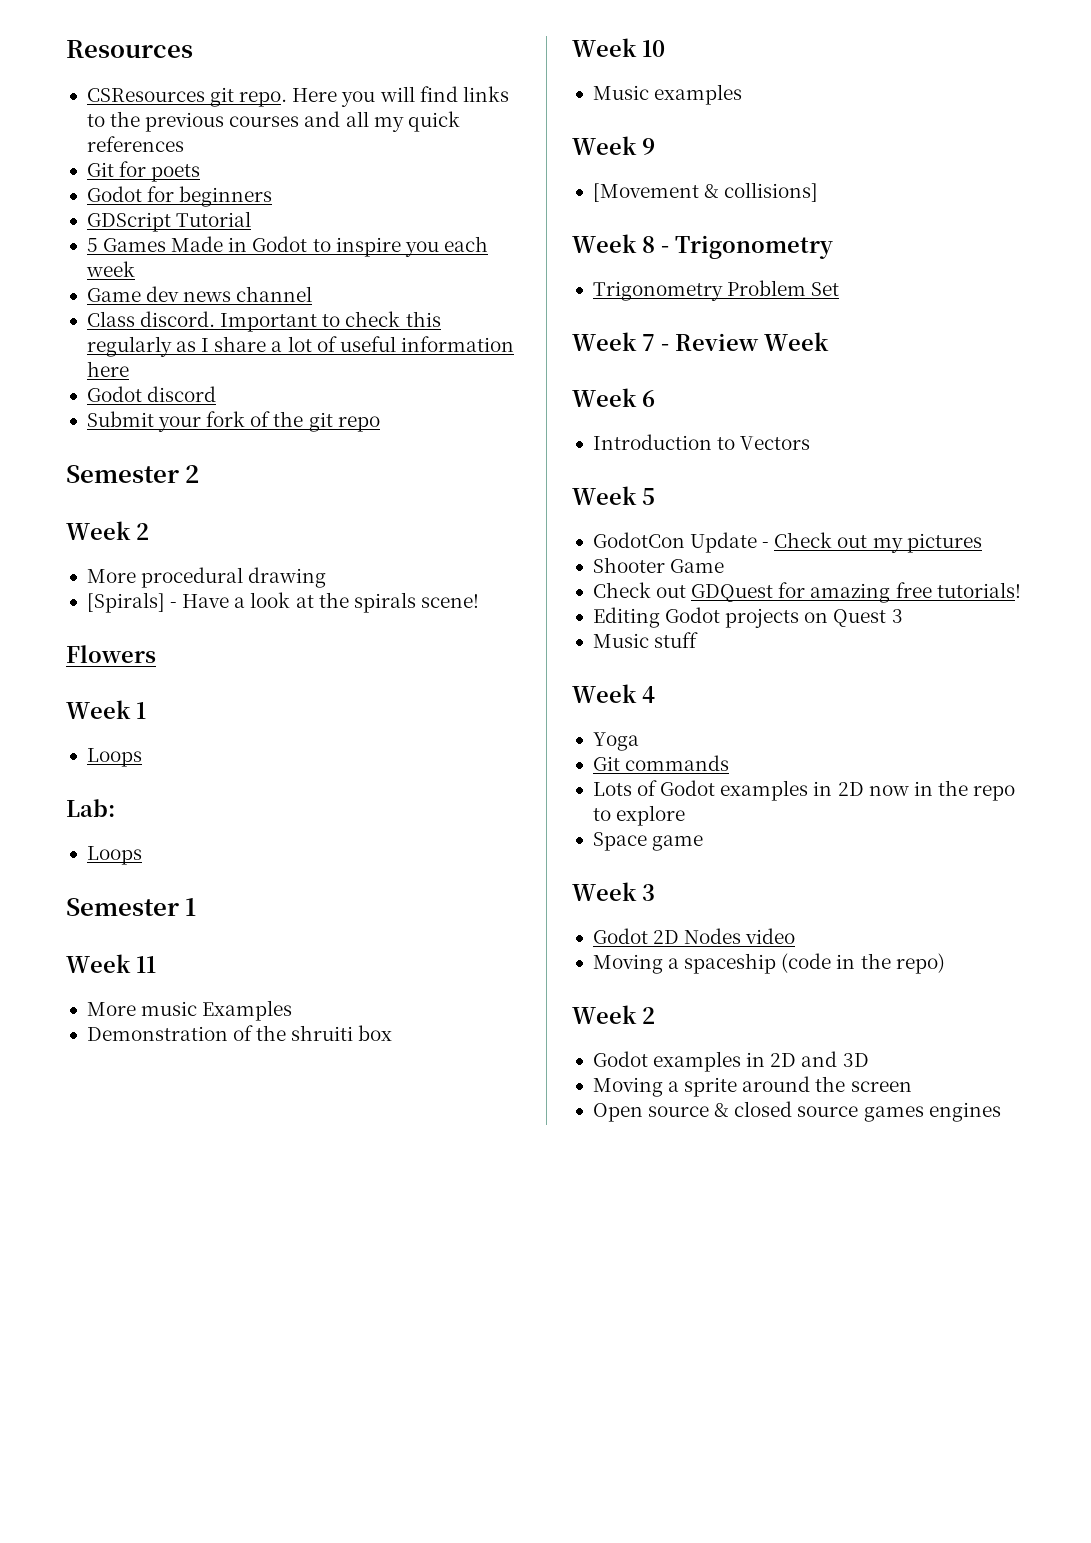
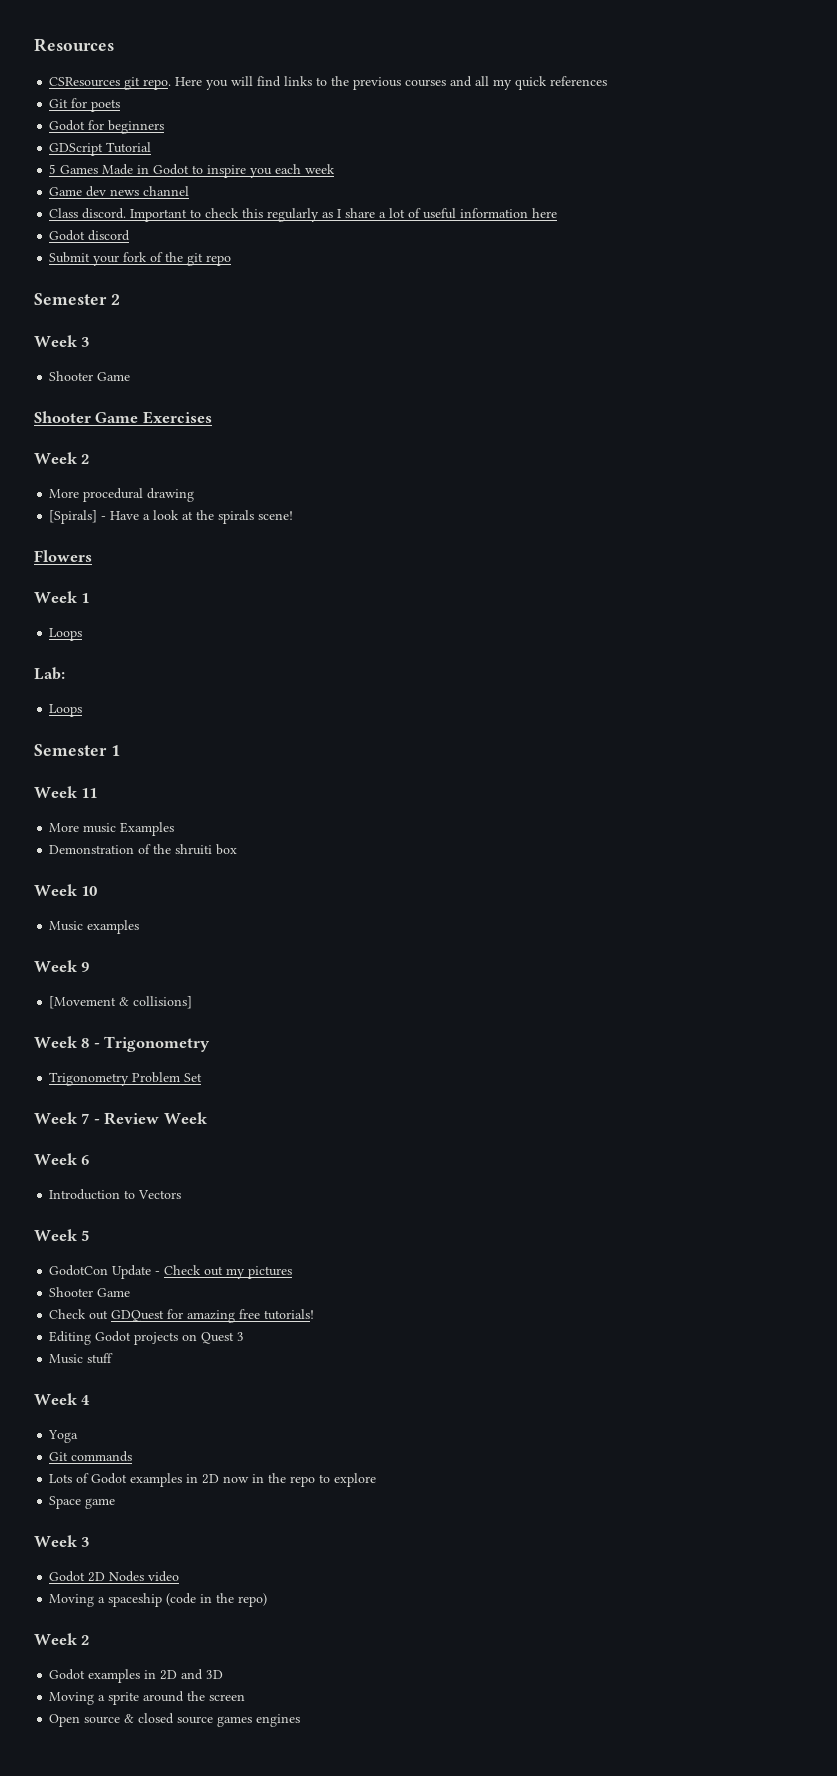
(200, 474) none -> [34,335,90,347] [49,371,131,381] [34,411,212,424] // Week 3 // Shooter Game // Shooter Game Exercises

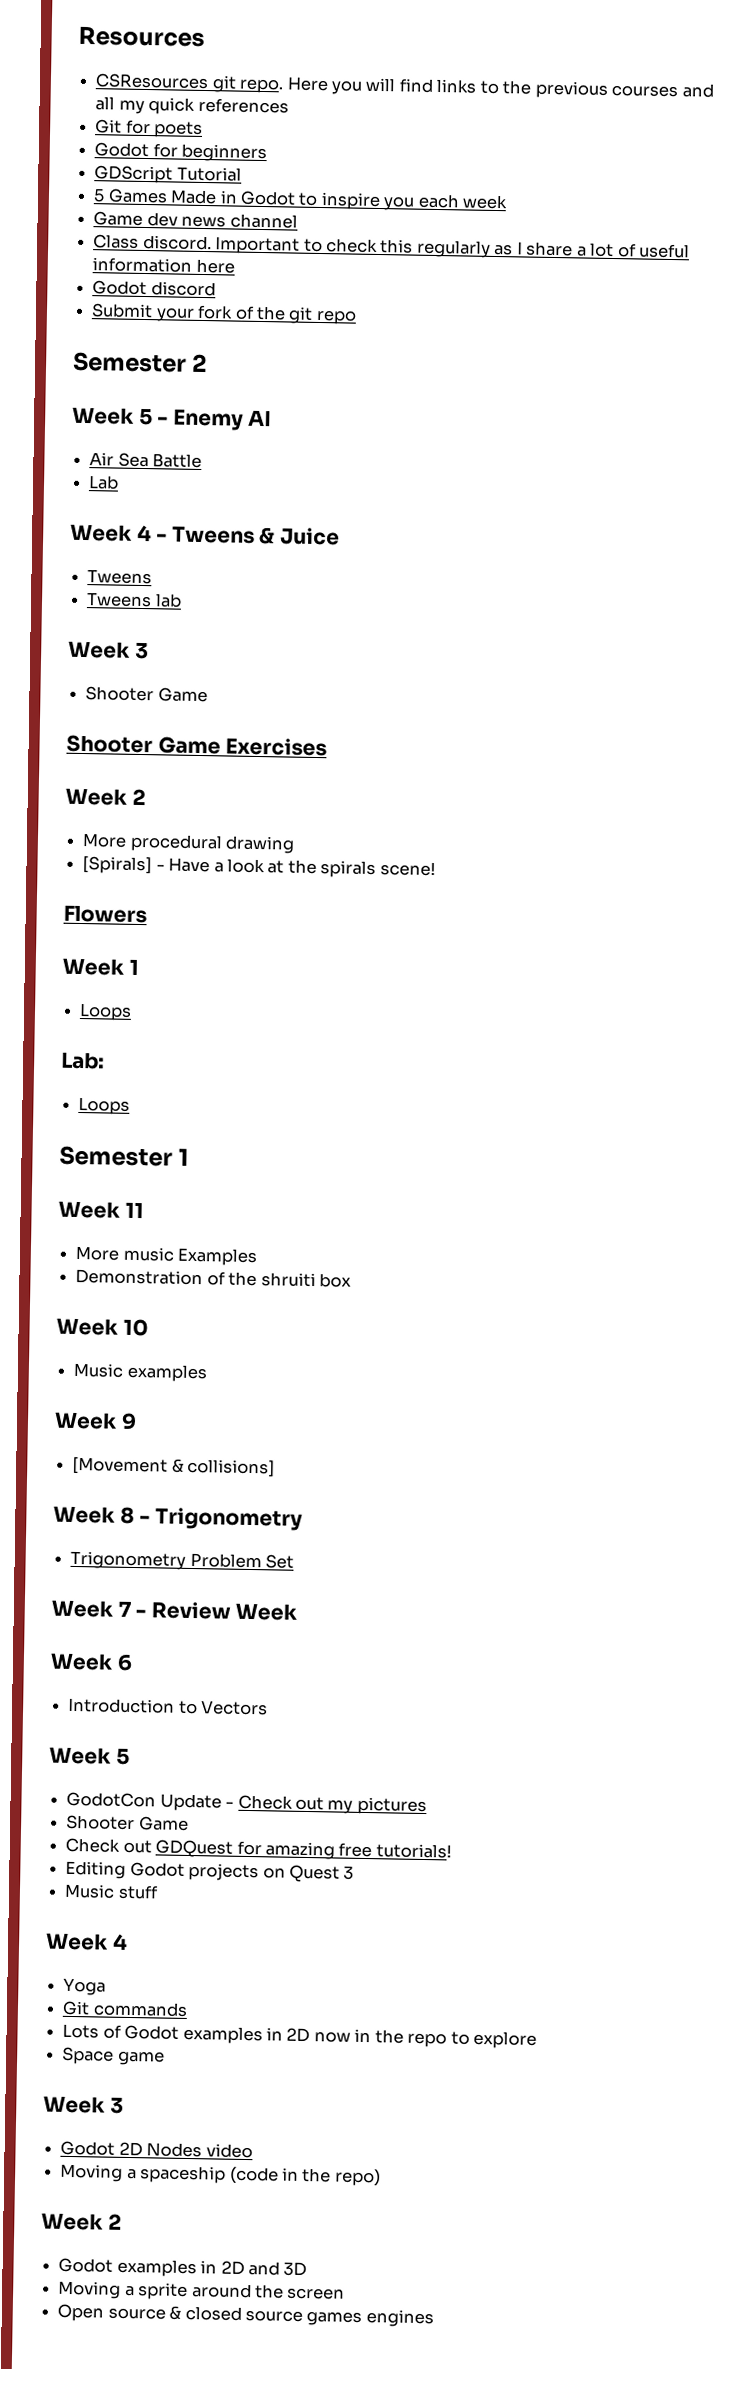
(120, 299) none -> [72,407,273,431] [89,452,203,469] [88,475,120,490] [70,524,340,546] [87,569,153,585] [86,592,182,608] // Week 5 - Enemy AI // Air Sea Battle // Lab // Week 4 - Tweens & Juice // Tweens // Tweens lab

